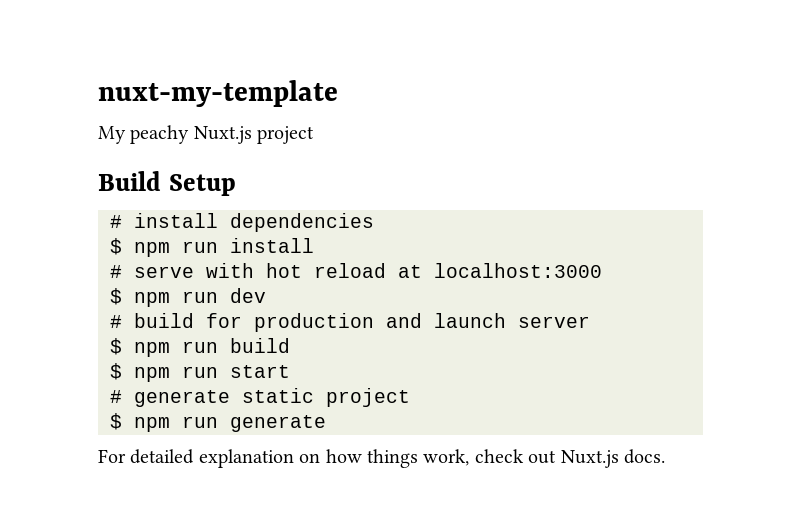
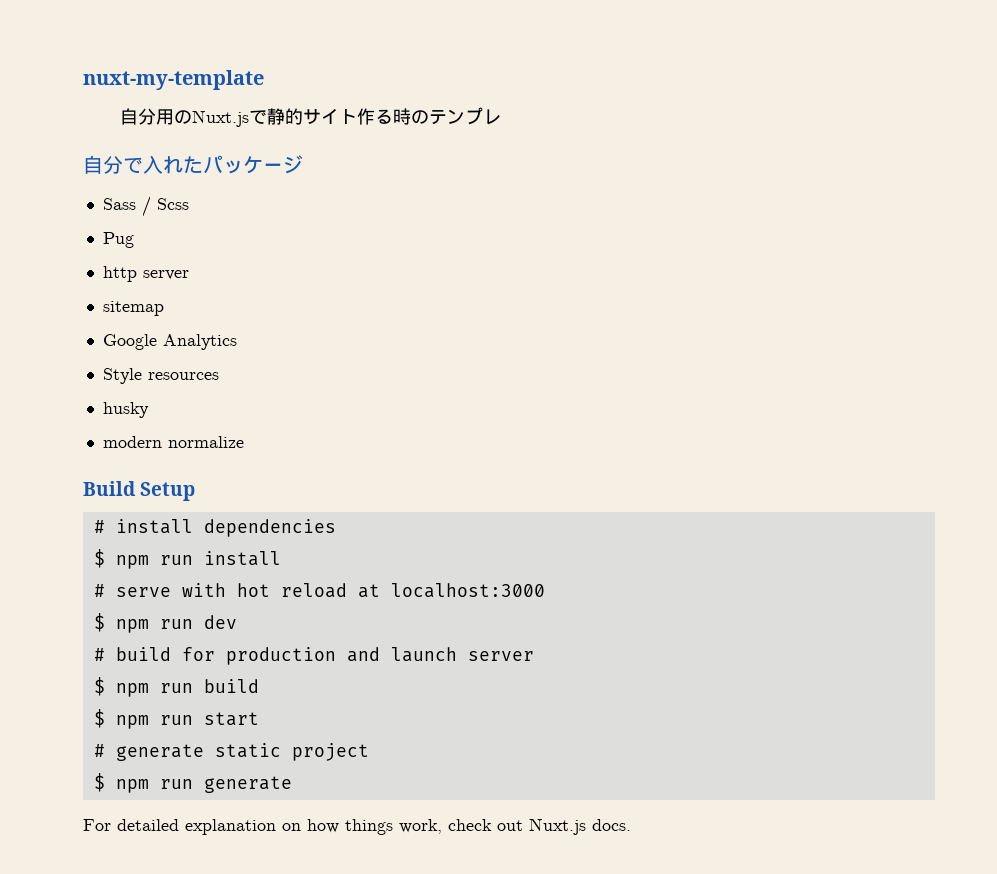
[98,125,315,144] My peachy Nuxt.js project -> [120,107,502,127] [83,155,303,174] [102,196,189,217] [102,232,134,248] [102,266,189,282] [102,301,164,316] [102,334,237,350] [102,368,219,384] [102,402,149,418] [102,436,244,448] 自分用のNuxt.jsで静的サイト作る時のテンプレ // 自分で入れたパッケージ // Sass / Scss // Pug // http server // sitemap // Google Analytics // Style resources // husky // modern normalize

